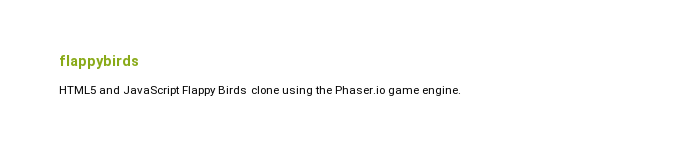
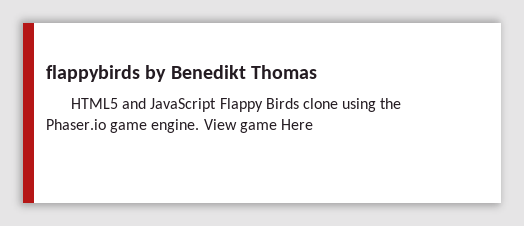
(139, 62) none -> [145,65,317,82] by Benedikt Thomas
(462, 91) none -> [203,119,313,133] View game Here

